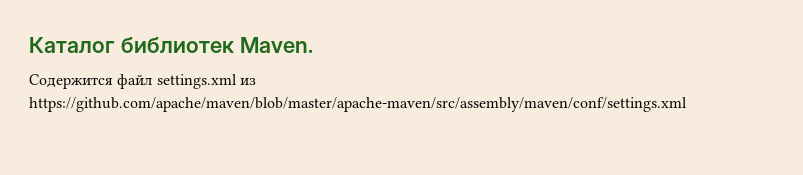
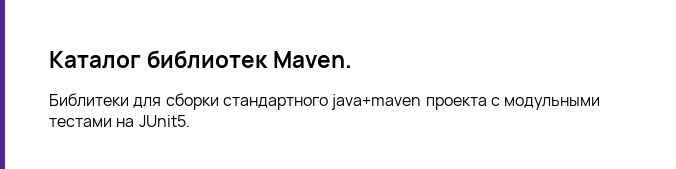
[29,74,256,89] [29,97,687,112] Содержится файл settings.xml из https://github.com/apache/maven/blob/master/apache-maven/src/assembly/maven/conf/settings.xml -> [49,93,601,110] [49,115,190,127] Библитеки для сборки стандартного java+maven проекта с модульными тестами на JUnit5.

